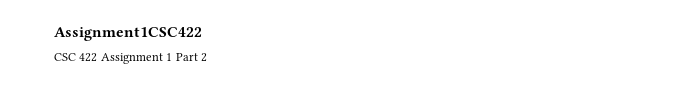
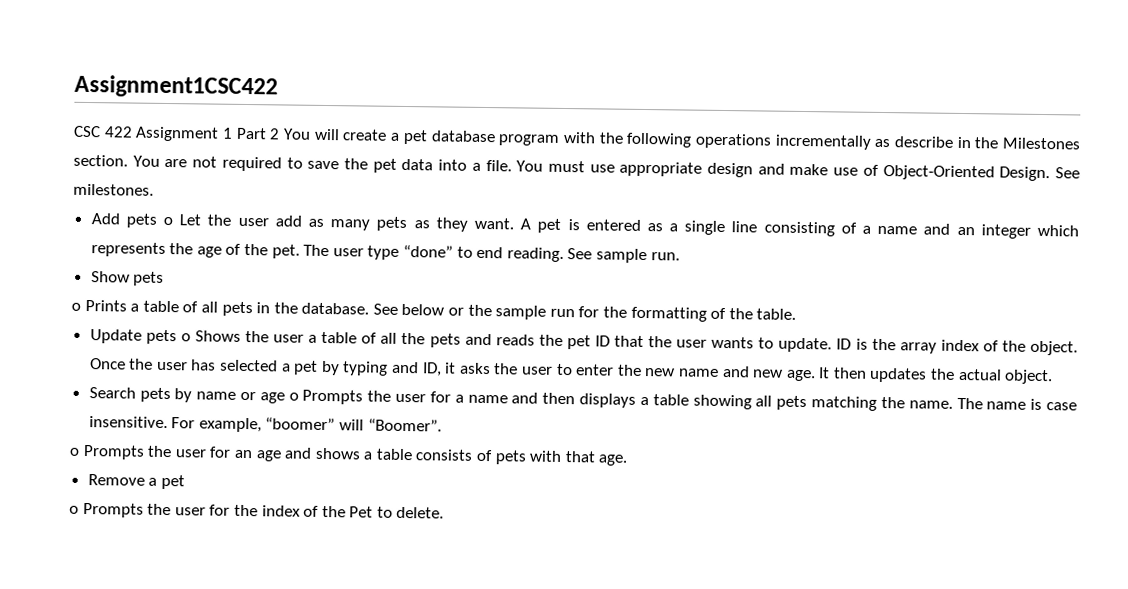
(207, 57) none -> [283,128,1081,150] [73,154,1081,182] [73,183,154,196] [90,213,1079,239] [90,242,680,264] [90,271,165,286] [71,299,797,322] [89,329,1079,356] [89,358,1054,385] [88,387,1078,411] [88,416,442,433] [69,444,628,466] [87,474,185,490] [69,502,445,519] You will create a pet database program with the following operations incrementally as describe in the Milestones section. You are not required to save the pet data into a file. You must use appropriate design and make use of Object-Oriented Design. See milestones. // Add pets o Let the user add as many pets as they want. A pet is entered as a single line consisting of a name and an integer which represents the age of the pet. The user type “done” to end reading. See sample run. // Show pets // o Prints a table of all pets in the database. See below or the sample run for the formatting of the table. // Update pets o Shows the user a table of all the pets and reads the pet ID that the user wants to update. ID is the array index of the object. Once the user has selected a pet by typing and ID, it asks the user to enter the new name and new age. It then updates the actual object. // Search pets by name or age o Prompts the user for a name and then displays a table showing all pets matching the name. The name is case insensitive. For example, “boomer” will “Boomer”. // o Prompts the user for an age and shows a table consists of pets with that age. // Remove a pet // o Prompts the user for the index of the Pet to delete.

